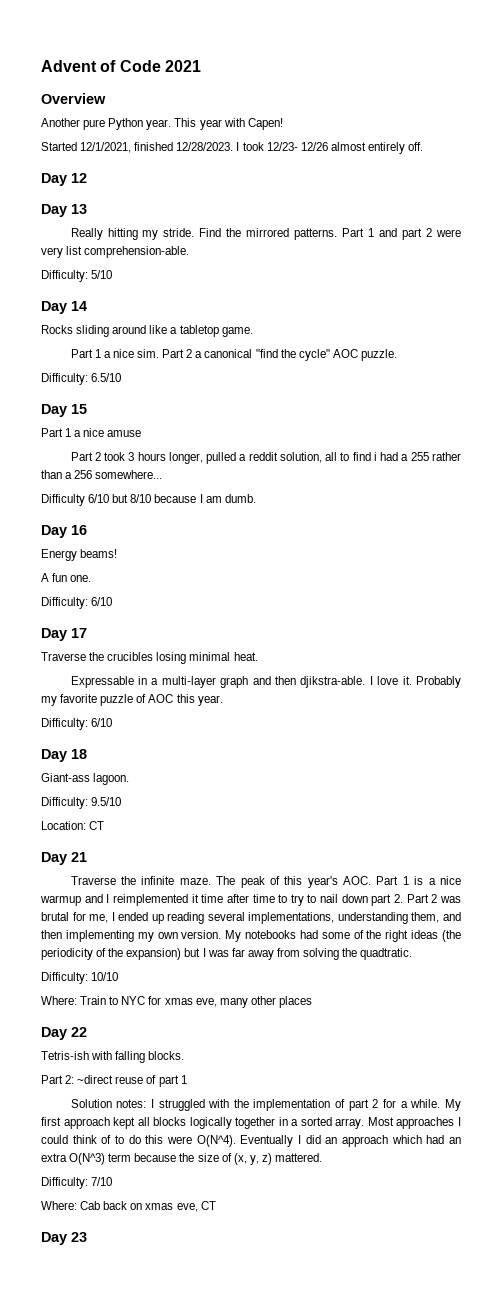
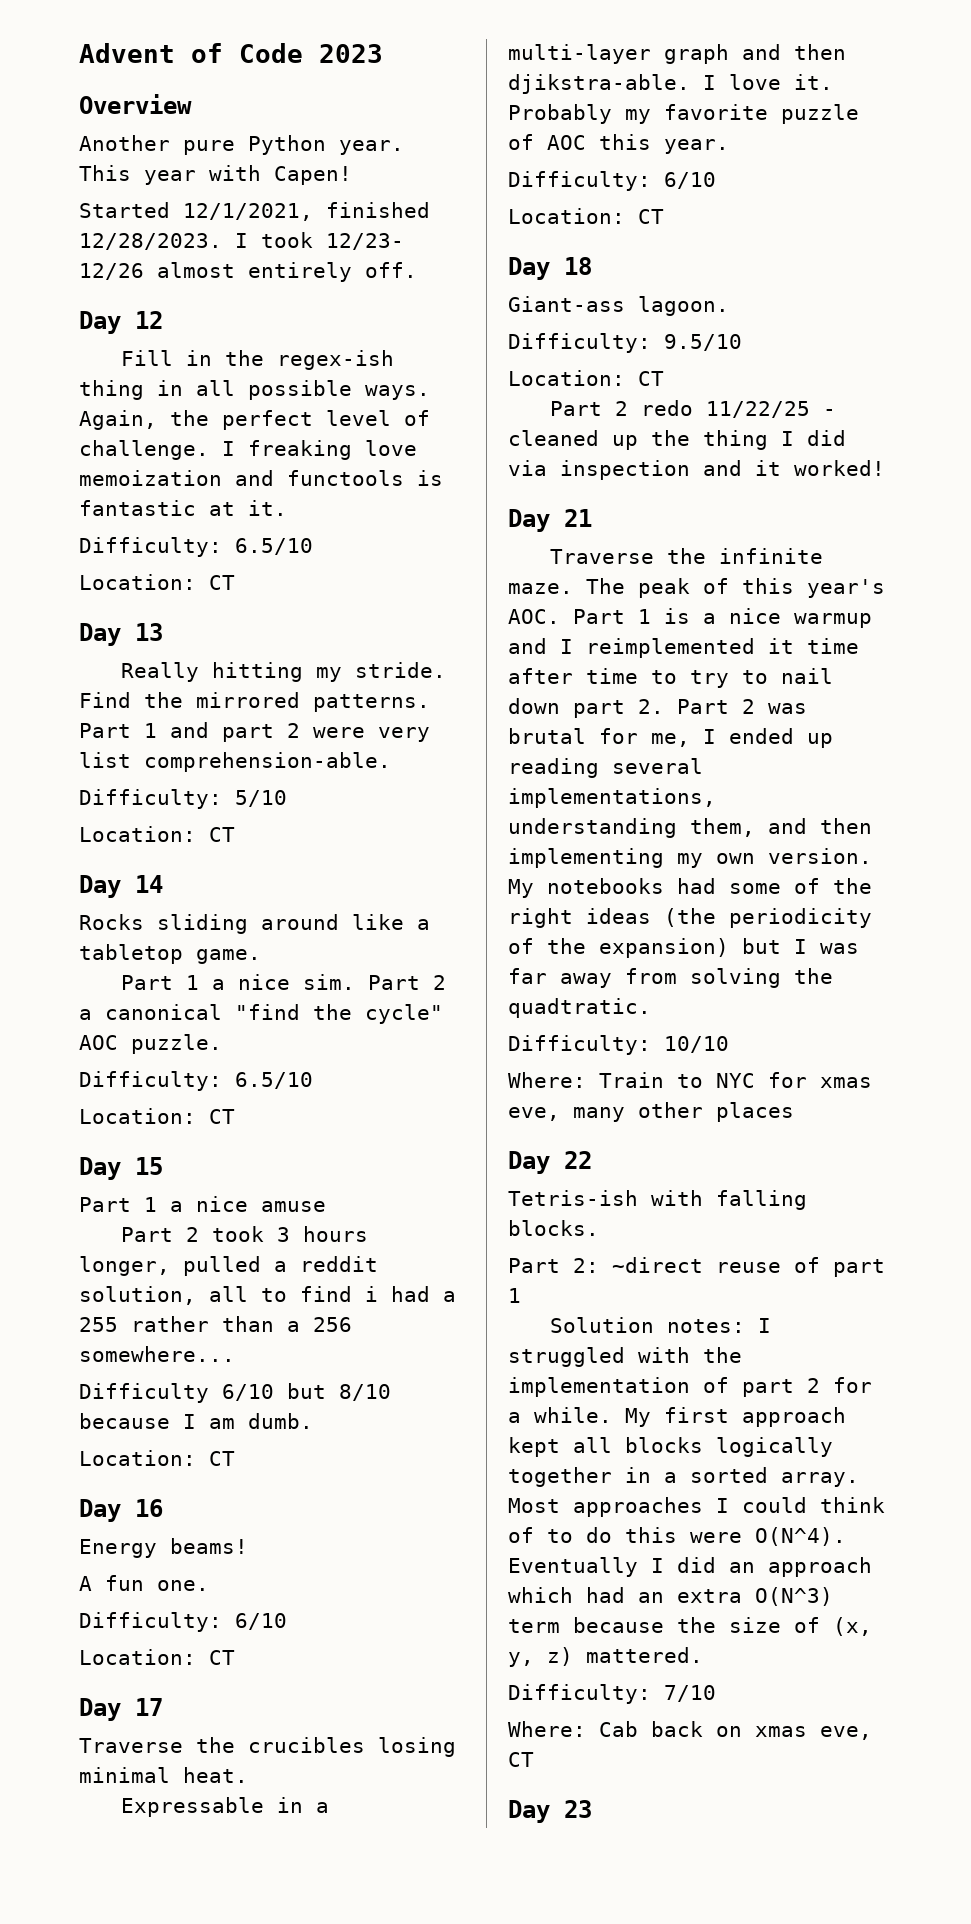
[164,60,201,72] 2021 -> [319,44,383,63] 2023
(87, 178) none -> [120,350,394,370] [79,380,430,400] [79,410,430,430] [79,440,417,460] [79,470,443,486] [79,500,287,516] [79,537,313,557] [79,574,235,590] // Fill in the regex-ish thing in all possible ways. Again, the perfect level of challenge. I freaking love memoization and functools is fantastic at it. // Difficulty: 6.5/10 // Location: CT
(113, 274) none -> [79,826,235,842] // Location: CT
(122, 377) none -> [79,1108,235,1124] // Location: CT
(256, 498) none -> [79,1450,235,1466] // Location: CT
(113, 601) none -> [79,1649,235,1665] // Location: CT
(113, 722) none -> [508,208,664,224] // Location: CT
(105, 825) none -> [549,400,836,418] [508,430,846,450] [508,460,885,480] // Part 2 redo 11/22/25 - cleaned up the thing I did via inspection and it worked!

